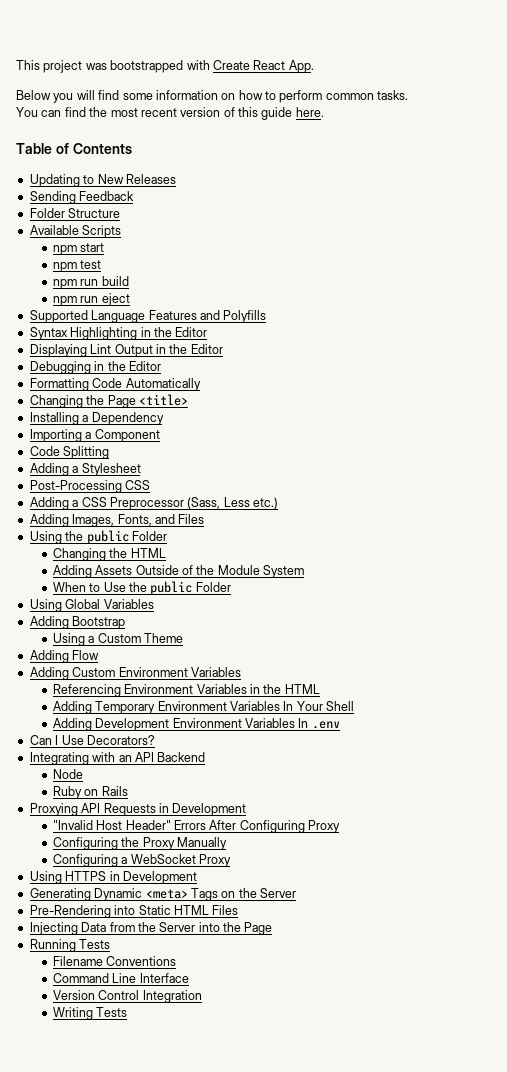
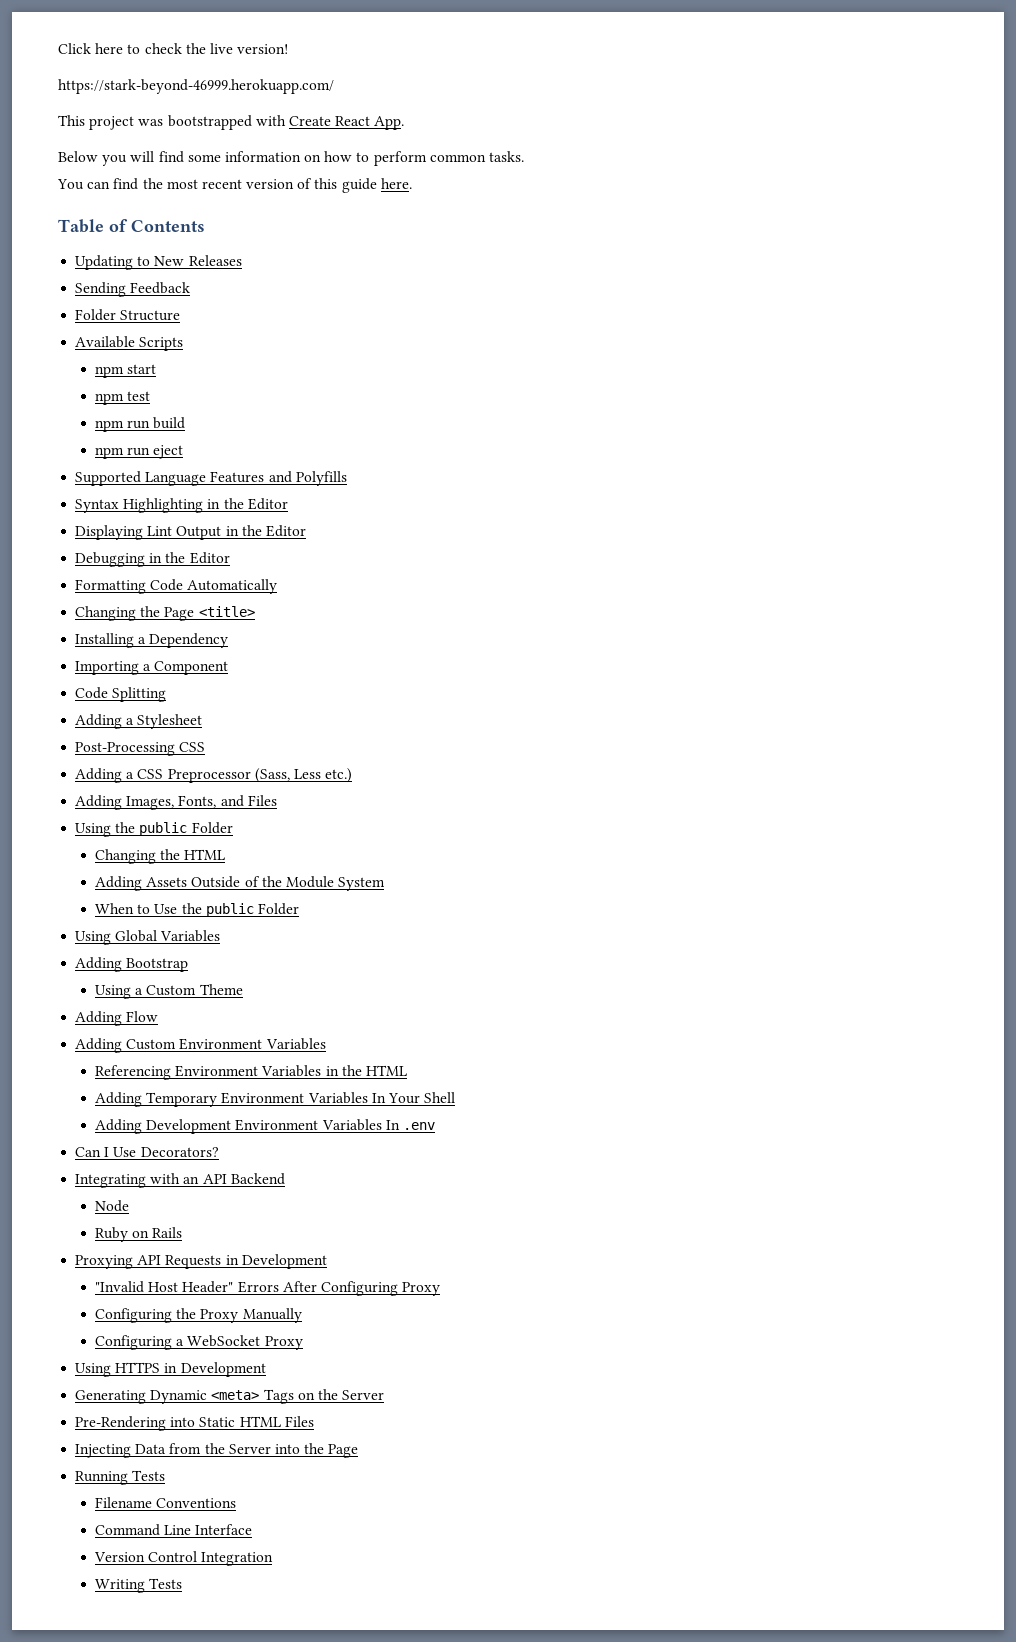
(16, 65) none -> [58,43,289,54] [58,79,334,94] Click here to check the live version! // https://stark-beyond-46999.herokuapp.com/ //

